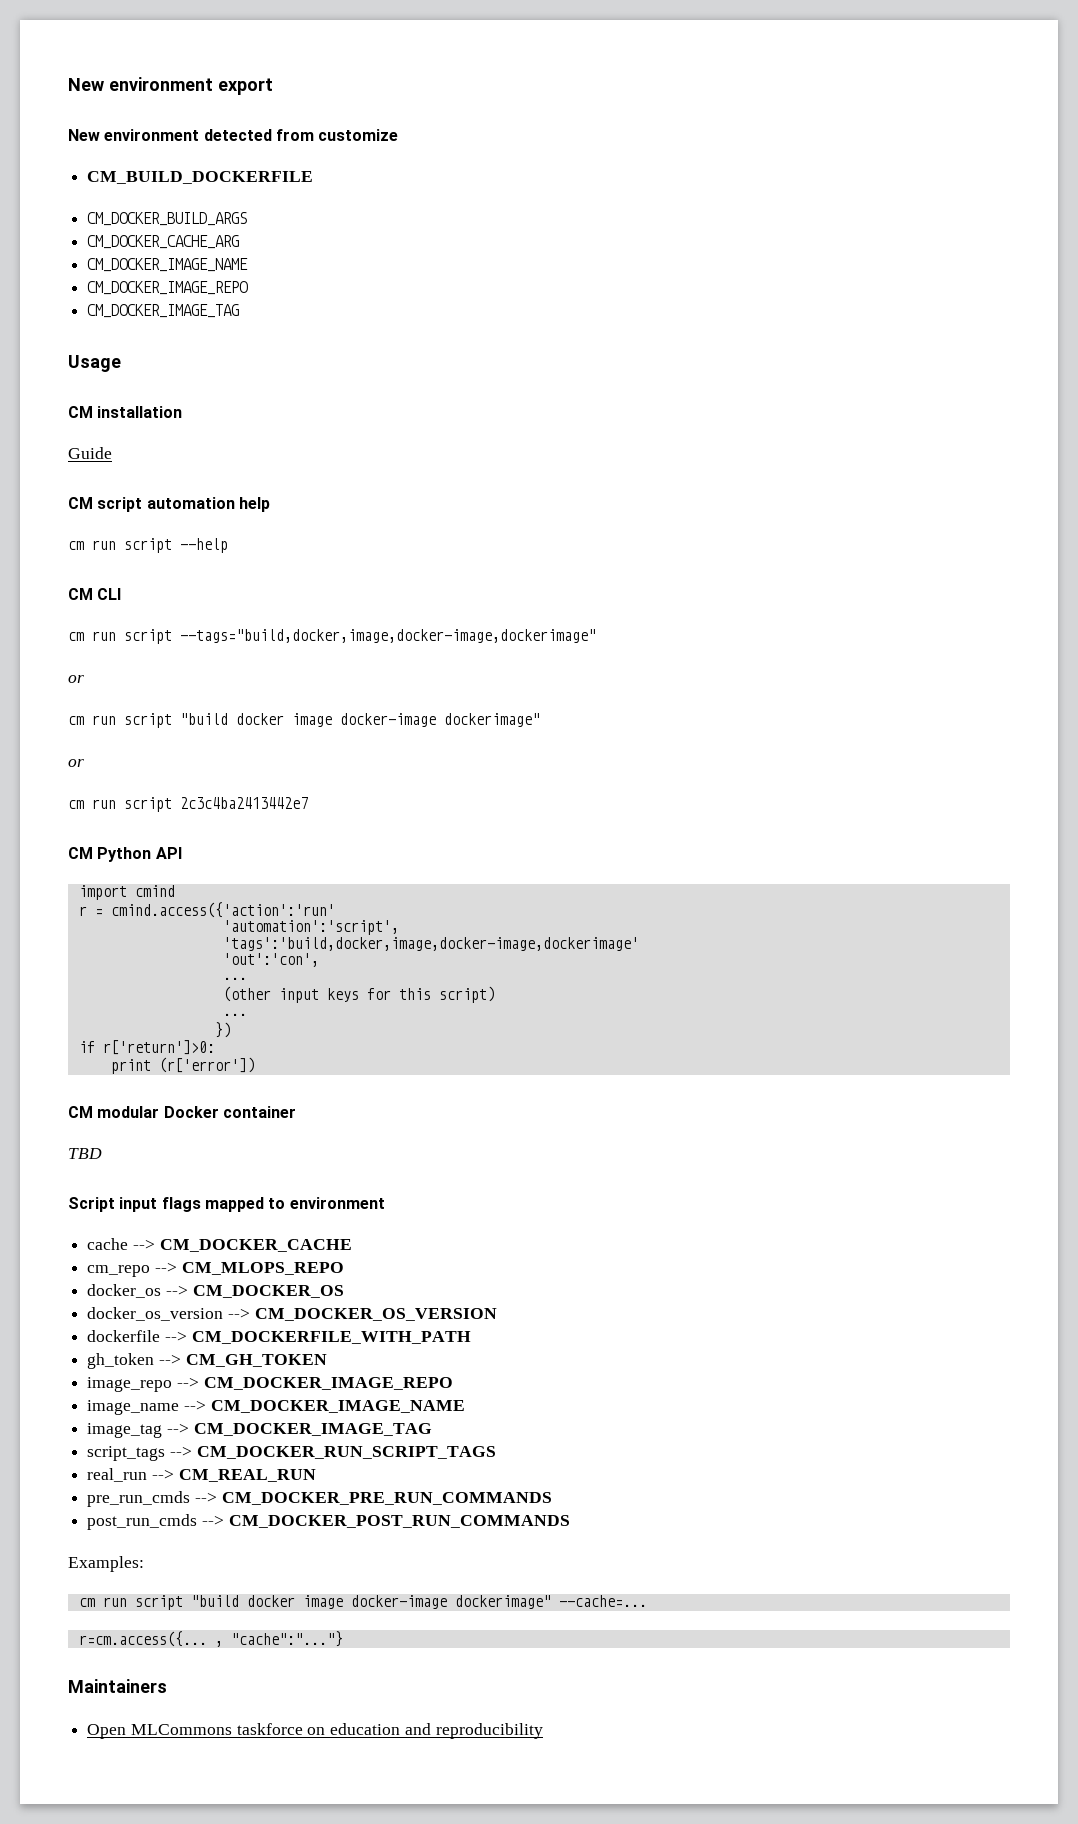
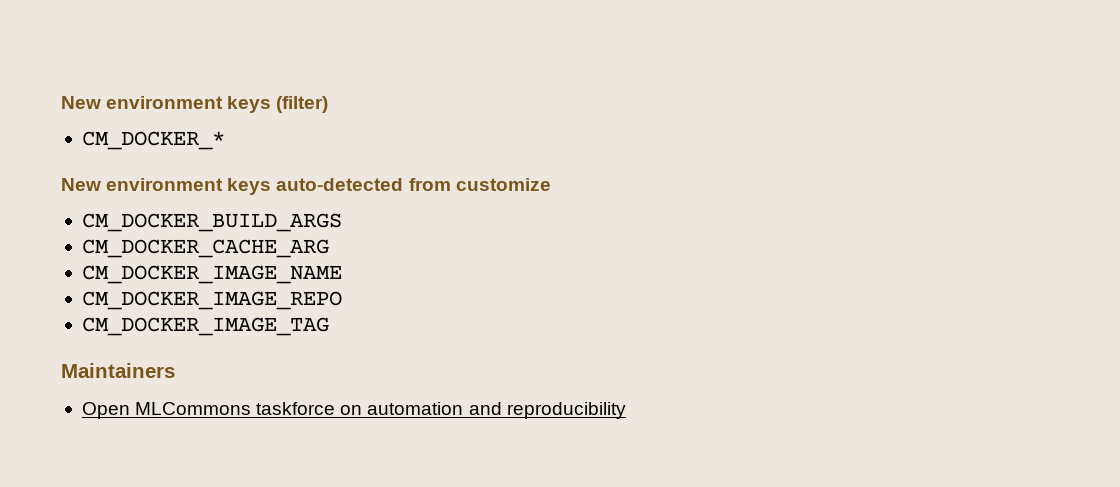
[68,77,273,95] [68,129,272,141] New environment export // New environment detected -> [61,96,329,113] [81,131,225,150] [61,178,404,195] New environment keys (filter) // CM_DOCKER_* // New environment keys auto-detected
[87,171,314,184] // CM_BUILD_DOCKERFILE -> (551, 184) none
[68,355,121,372] [68,406,183,418] [68,447,112,459] [68,497,270,512] [68,538,228,553] [68,588,122,600] [68,629,596,644] [68,675,84,683] [68,713,540,728] [68,759,84,767] [68,797,308,812] [68,847,182,862] [78,885,175,900] [78,902,335,918] [222,920,399,935] [222,937,639,951] [222,953,319,967] [222,977,247,980] [222,986,495,1003] [222,1013,247,1016] [214,1022,231,1038] [78,1040,215,1055] [110,1057,255,1074] [68,1106,296,1118] [68,1148,102,1159] [68,1197,385,1212] [87,1238,352,1252] [87,1262,344,1277] [87,1284,344,1298] [87,1307,497,1321] [87,1330,471,1344] [87,1353,327,1369] [87,1377,453,1392] [87,1400,465,1415] [87,1423,432,1438] [87,1446,496,1461] [87,1468,316,1482] [87,1491,552,1507] [87,1514,570,1530] [68,1556,144,1572] [78,1595,647,1610] [78,1631,343,1647] // Usage // CM installation // Guide // CM script automation help // cm run script --help // CM CLI // cm run script --tags="build,docker,image,docker-image,dockerimage" // or // cm run script "build docker image docker-image dockerimage" // or // cm run script 2c3c4ba2413442e7 // CM Python API // import cmind // r = cmind.access({'action':'run' // 'automation':'script', // 'tags':'build,docker,image,docker-image,dockerimage' // 'out':'con', // ... // (other input keys for this script) // ... // }) // if r['return']>0: // print (r['error']) // CM modular Docker container // TBD // Script input flags mapped to environment // cache --> CM_DOCKER_CACHE // cm_repo --> CM_MLOPS_REPO // docker_os --> CM_DOCKER_OS // docker_os_version --> CM_DOCKER_OS_VERSION // dockerfile --> CM_DOCKERFILE_WITH_PATH // gh_token --> CM_GH_TOKEN // image_repo --> CM_DOCKER_IMAGE_REPO // image_name --> CM_DOCKER_IMAGE_NAME // image_tag --> CM_DOCKER_IMAGE_TAG // script_tags --> CM_DOCKER_RUN_SCRIPT_TAGS // real_run --> CM_REAL_RUN // pre_run_cmds --> CM_DOCKER_PRE_RUN_COMMANDS // post_run_cmds --> CM_DOCKER_POST_RUN_COMMANDS // Examples: // cm run script "build docker image docker-image dockerimage" --cache=... // r=cm.access({... , "cache":"..."} -> (329, 326) none
[330,1723,401,1735] education -> [367,402,464,415] automation

